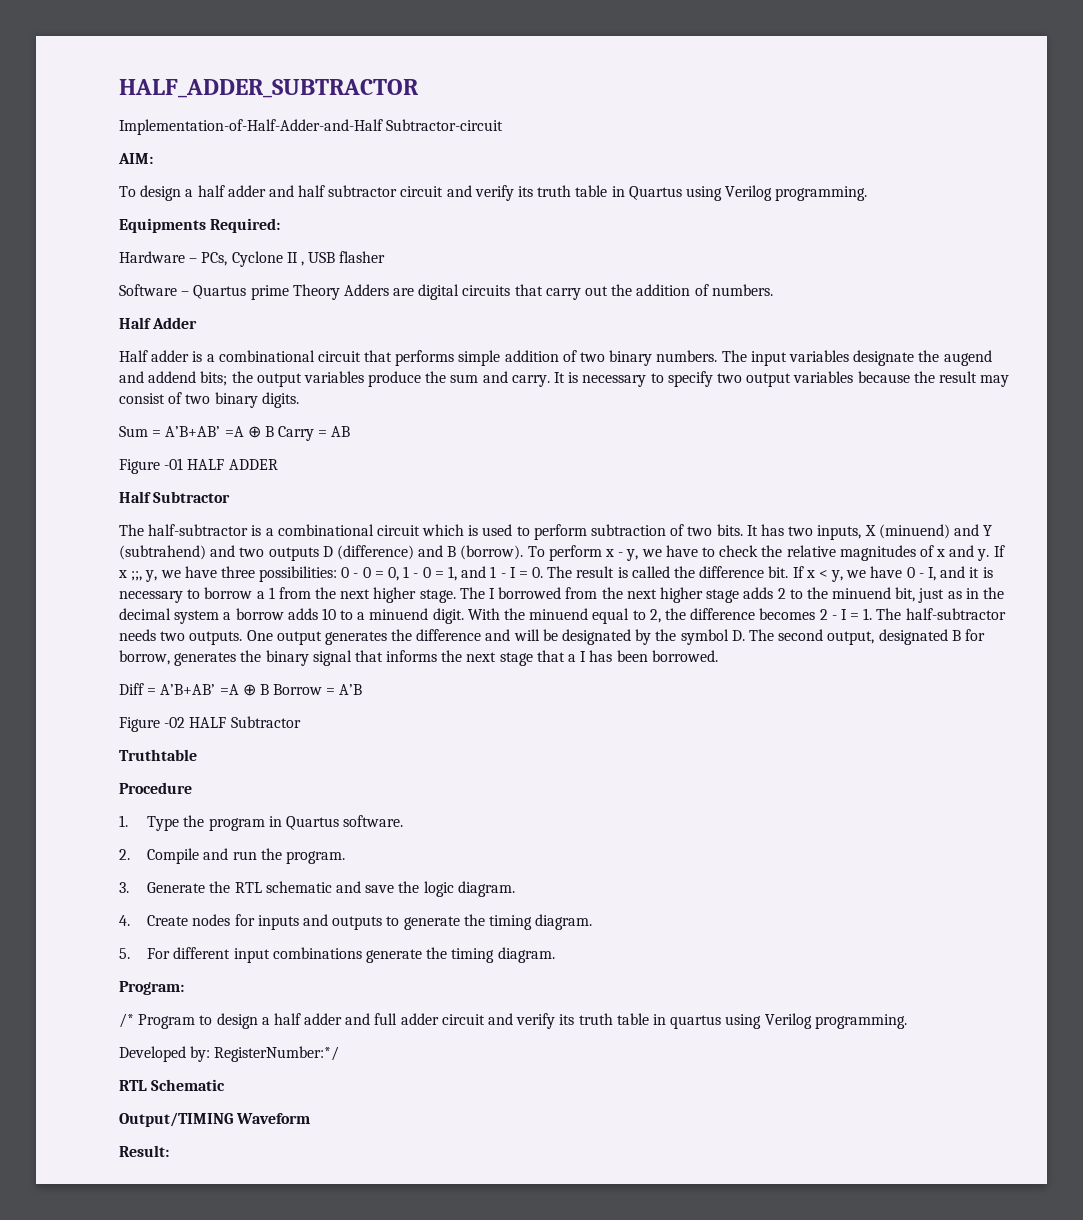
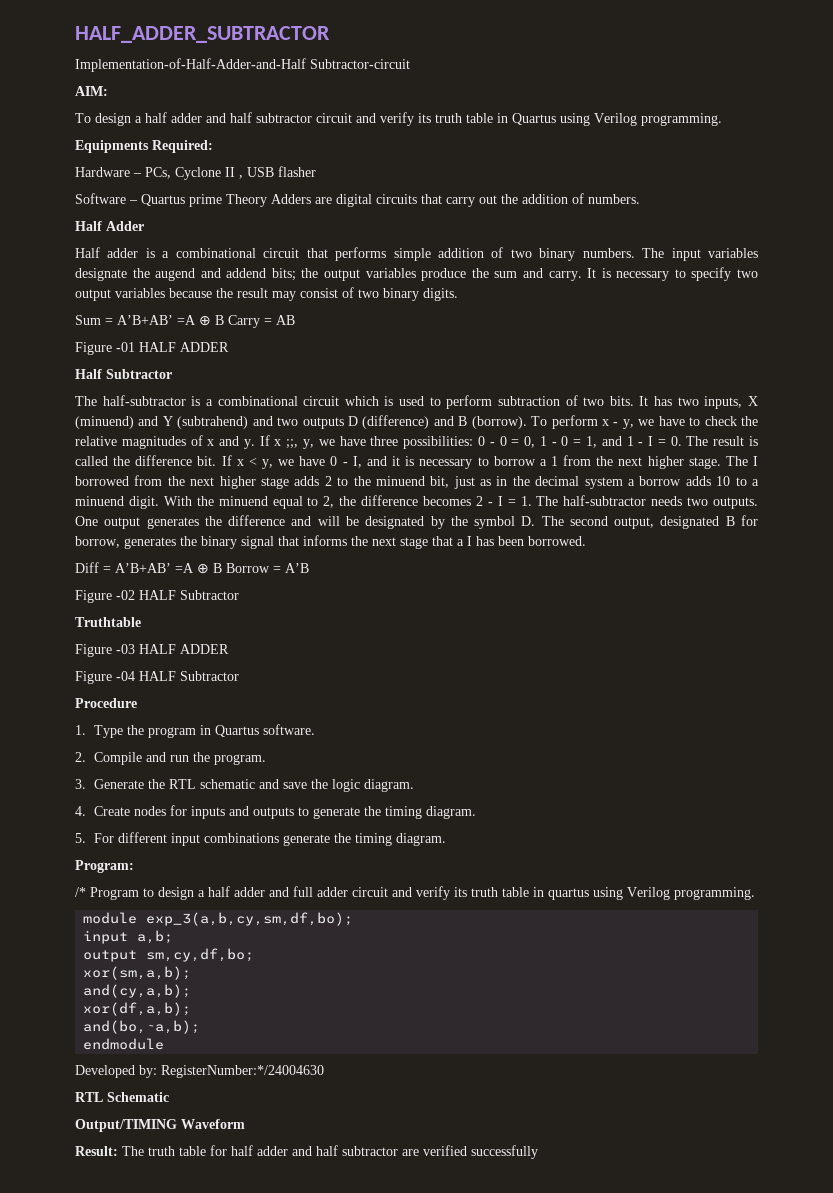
(197, 755) none -> [75,644,229,657] [75,671,239,684] // Figure -03 HALF ADDER // Figure -04 HALF Subtractor
(907, 1021) none -> [83,912,354,926] [83,930,174,944] [83,948,255,962] [83,966,192,980] [83,984,192,998] [83,1002,192,1016] [83,1020,201,1034] [83,1038,165,1050] // module exp_3(a,b,cy,sm,df,bo); // input a,b; // output sm,cy,df,bo; // xor(sm,a,b); // and(cy,a,b); // xor(df,a,b); // and(bo,~a,b); // endmodule
[214,1046,340,1062] RegisterNumber:*/ -> [161,1065,324,1078] RegisterNumber:*/24004630
(169, 1151) none -> [122,1145,538,1159] The truth table for half adder and half subtractor are verified successfully

